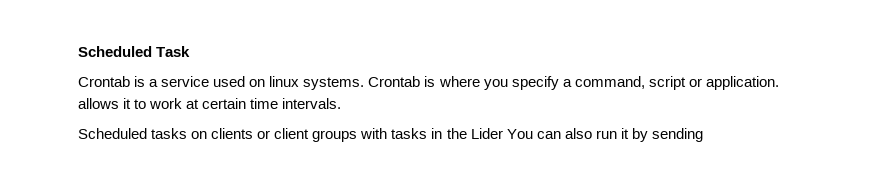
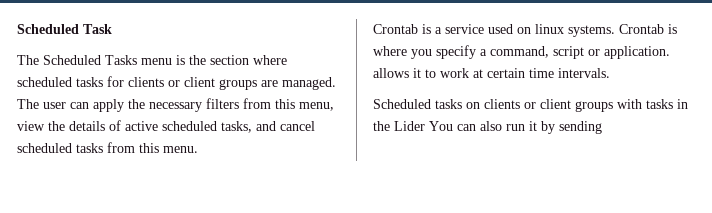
(191, 51) none -> [17,55,287,65] [17,76,336,90] [17,98,334,112] [17,120,315,133] [17,142,198,153] // The Scheduled Tasks menu is the section where scheduled tasks for clients or client groups are managed. The user can apply the necessary filters from this menu, view the details of active scheduled tasks, and cancel scheduled tasks from this menu.

